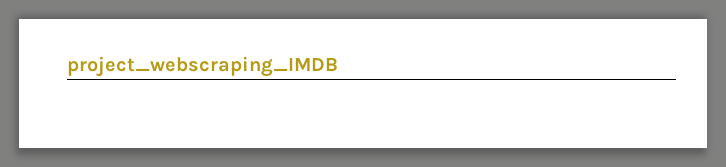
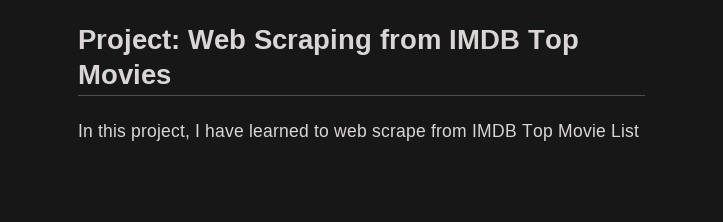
[67,56,338,77] project_webscraping_IMDB -> [78,29,579,55] [78,64,171,84] [78,124,639,141] Project: Web Scraping from IMDB Top Movies // In this project, I have learned to web scrape from IMDB Top Movie List

